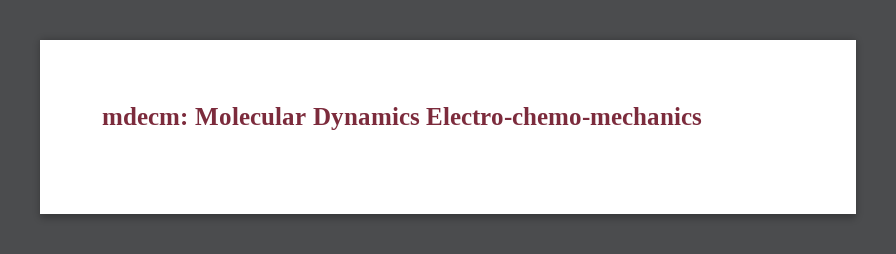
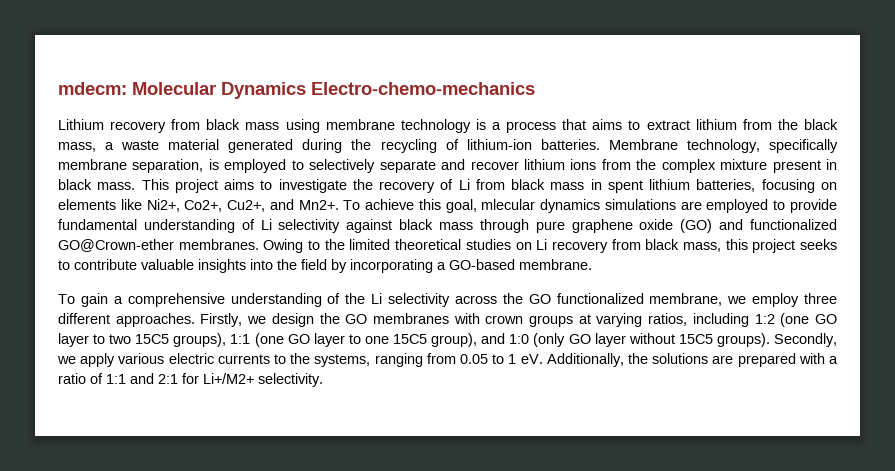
(703, 116) none -> [58,119,838,133] [58,139,839,153] [58,159,837,173] [58,179,838,193] [58,199,837,213] [58,219,837,233] [58,239,837,253] [58,259,592,273] [58,293,837,307] [58,313,838,327] [58,333,837,347] [57,353,839,367] [58,373,323,387] // Lithium recovery from black mass using membrane technology is a process that aims to extract lithium from the black mass, a waste material generated during the recycling of lithium-ion batteries. Membrane technology, specifically membrane separation, is employed to selectively separate and recover lithium ions from the complex mixture present in black mass. This project aims to investigate the recovery of Li from black mass in spent lithium batteries, focusing on elements like Ni2+, Co2+, Cu2+, and Mn2+. To achieve this goal, mlecular dynamics simulations are employed to provide fundamental understanding of Li selectivity against black mass through pure graphene oxide (GO) and functionalized GO@Crown-ether membranes. Owing to the limited theoretical studies on Li recovery from black mass, this project seeks to contribute valuable insights into the field by incorporating a GO-based membrane. // To gain a comprehensive understanding of the Li selectivity across the GO functionalized membrane, we employ three different approaches. Firstly, we design the GO membranes with crown groups at varying ratios, including 1:2 (one GO layer to two 15C5 groups), 1:1 (one GO layer to one 15C5 group), and 1:0 (only GO layer without 15C5 groups). Secondly, we apply various electric currents to the systems, ranging from 0.05 to 1 eV. Additionally, the solutions are prepared with a ratio of 1:1 and 2:1 for Li+/M2+ selectivity.

